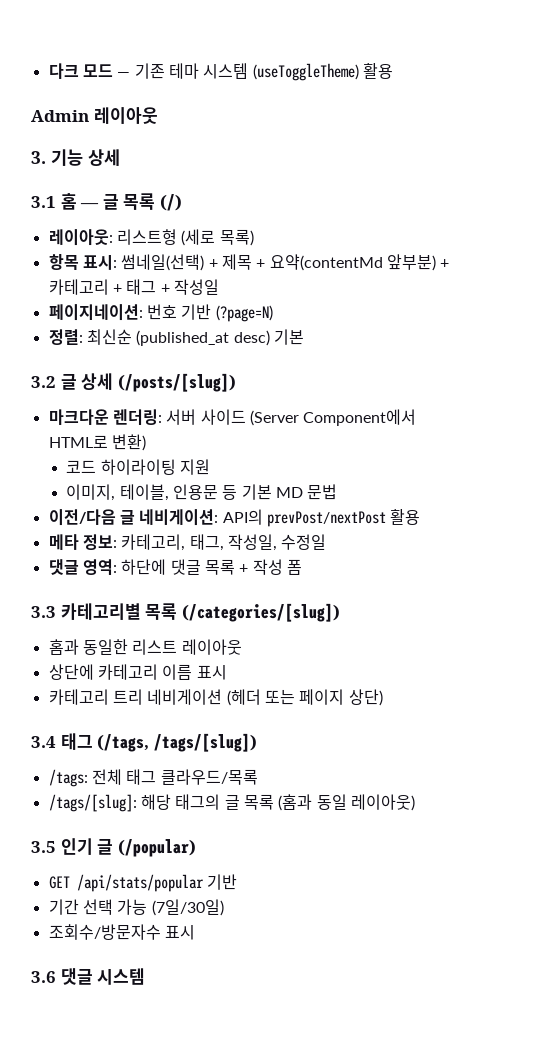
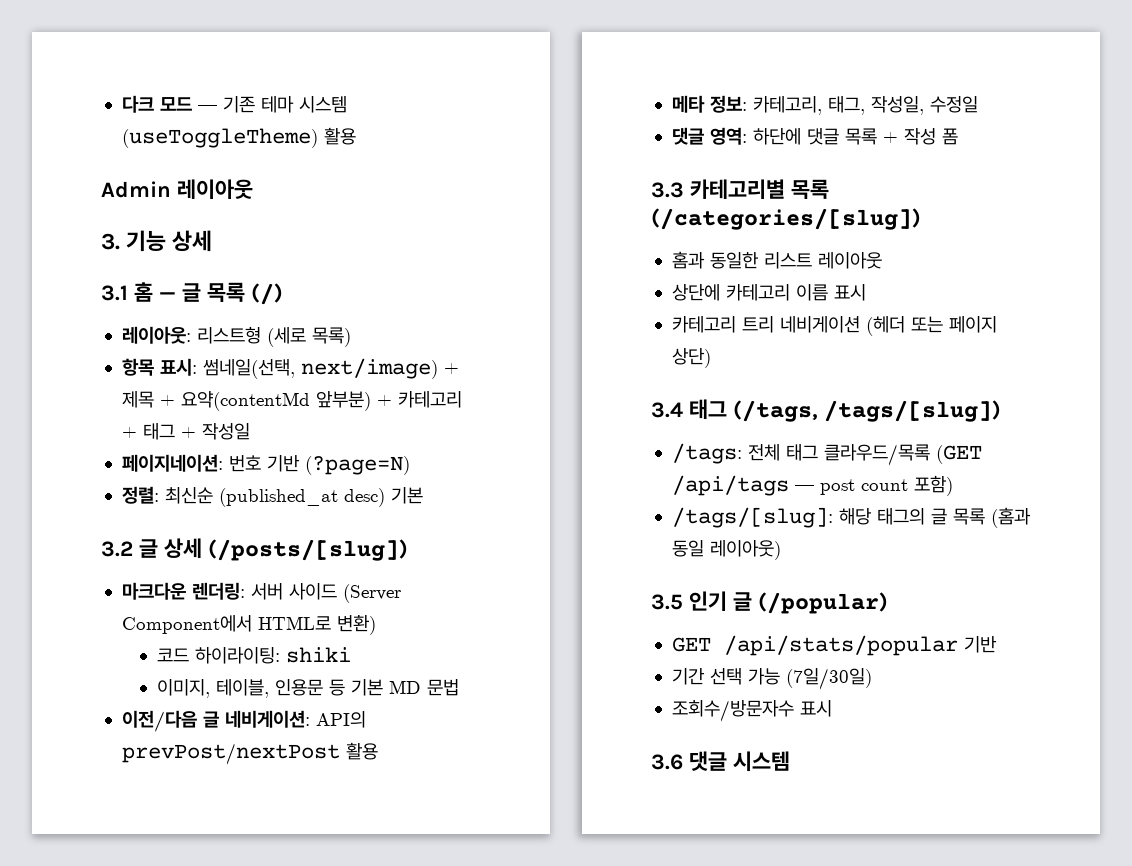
[121,254,205,271] 썸네일(선택) -> [202,358,438,379] 썸네일(선택, next/image)
[100,459,210,475] 하이라이팅 지원 -> [195,647,352,664] 하이라이팅: shiki
(258, 777) none -> [935,445,982,464] [671,475,953,496] (GET /api/tags — post count 포함)

